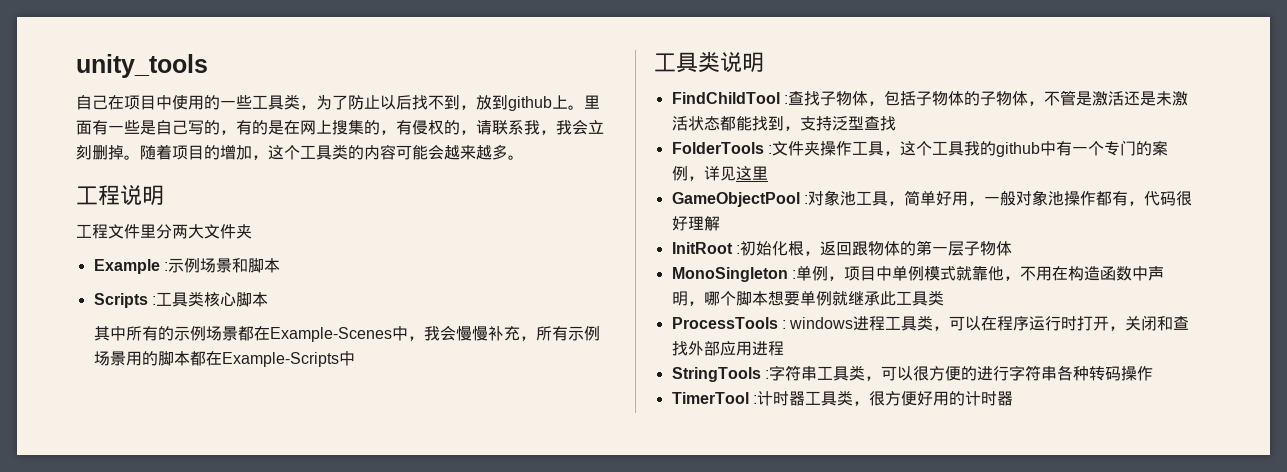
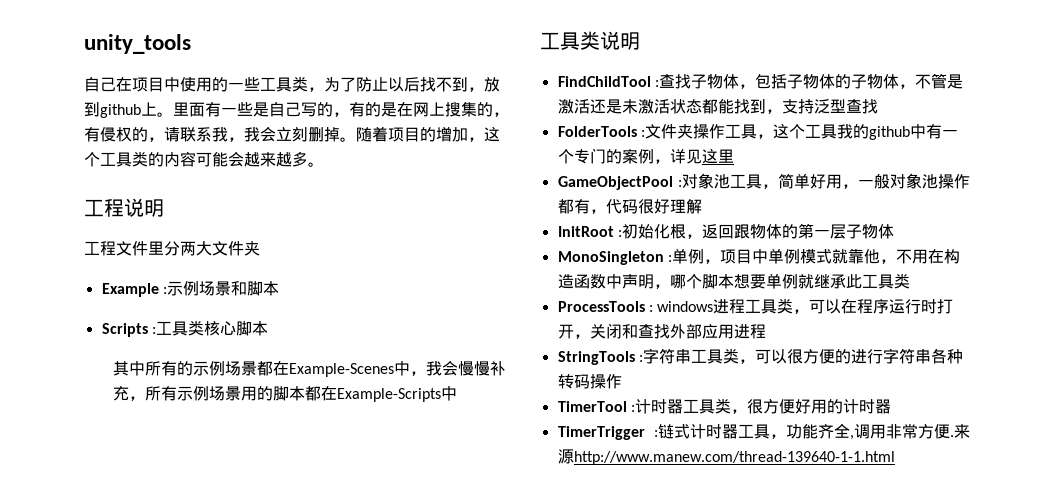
(1013, 398) none -> [557,423,970,440] [557,449,895,465] // TimerTrigger :链式计时器工具，功能齐全,调用非常方便.来源http://www.manew.com/thread-139640-1-1.html

